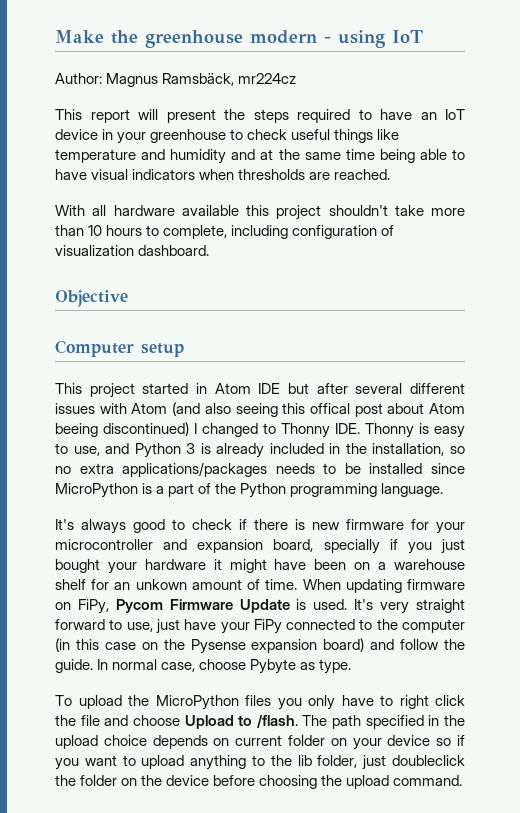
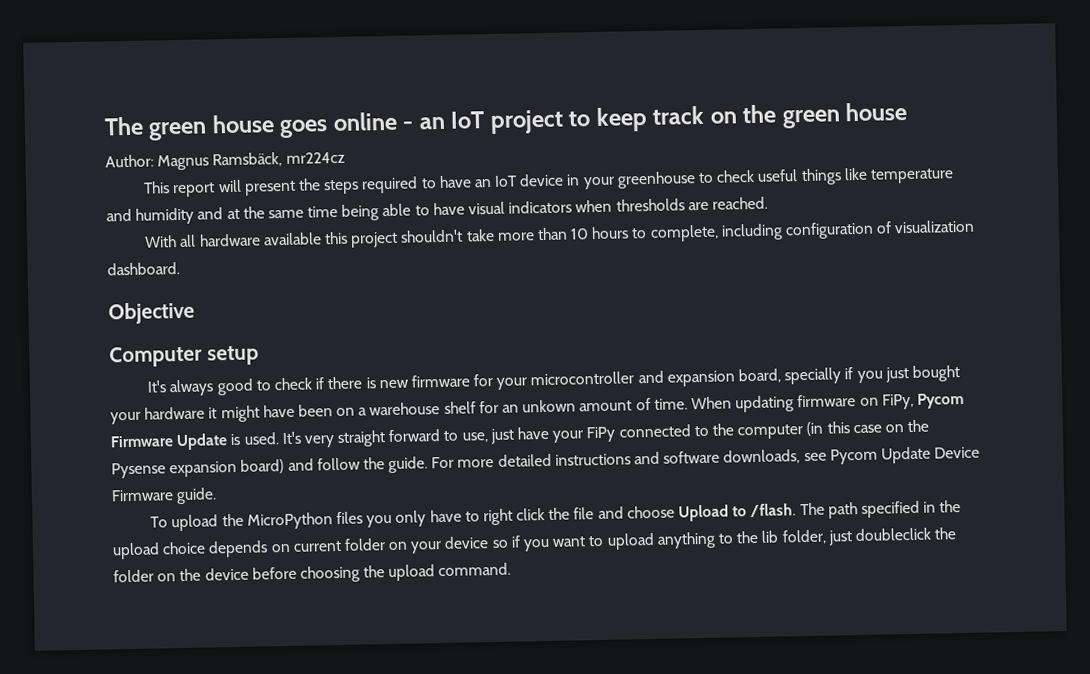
[55,30,423,48] Make the greenhouse modern - using IoT -> [104,101,908,141] The green house goes online - an IoT project to keep track on the green house
[55,383,465,398] [55,402,465,417] [55,422,465,438] [55,443,465,458] [55,462,465,477] [55,483,444,498] // This project started in Atom IDE but after several different issues with Atom (and also seeing this offical post about Atom beeing discontinued) I changed to Thonny IDE. Thonny is easy to use, and Python 3 is already included in the installation, so no extra applications/packages needs to be installed since MicroPython is a part of the Python programming language. -> (259, 355) none
[97,659,352,674] In normal case, choose Pybyte as type. -> [431,446,981,469] [111,487,218,505] For more detailed instructions and software downloads, see Pycom Update Device Firmware guide.

